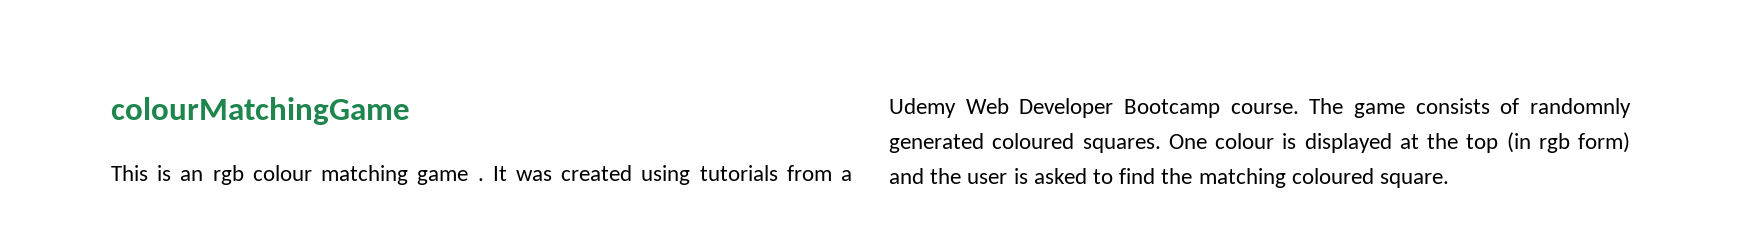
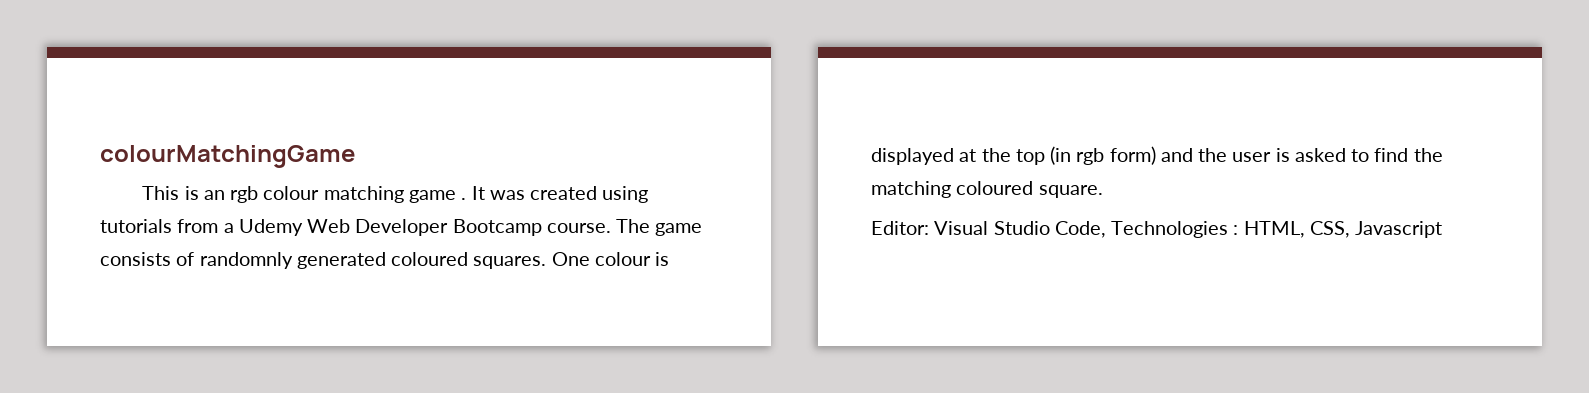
(1450, 180) none -> [871,221,1443,238] // Editor: Visual Studio Code, Technologies : HTML, CSS, Javascript

